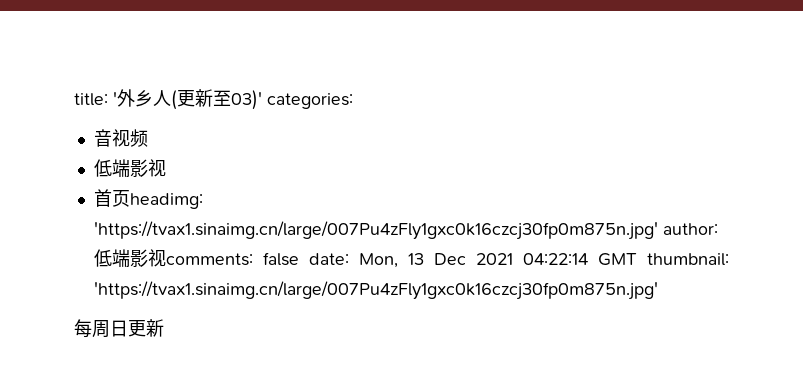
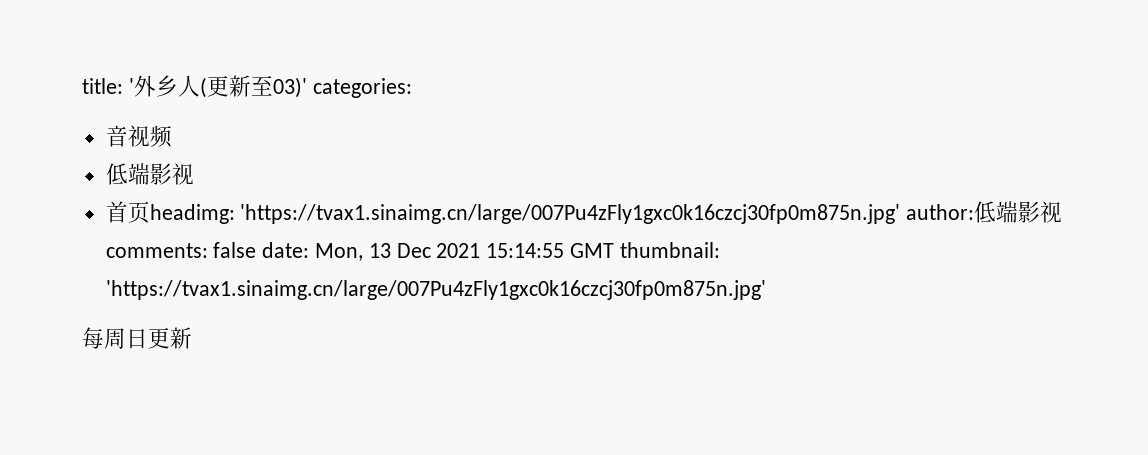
[522,253,588,265] 04:22:14 -> [486,243,565,258] 15:14:55

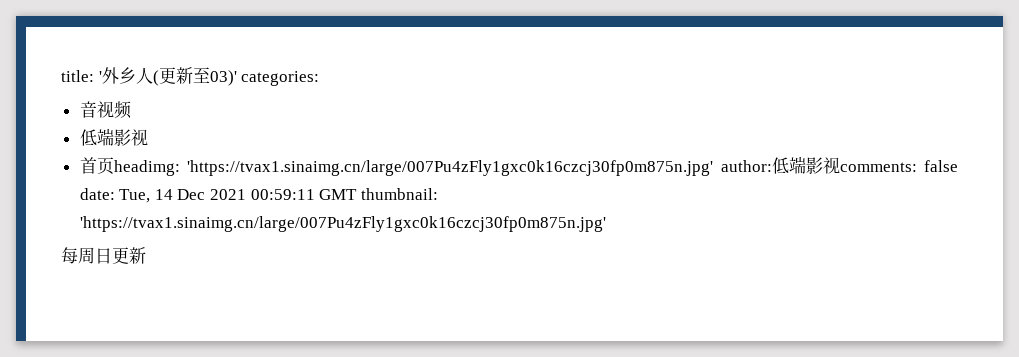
[315,243,391,261] Mon, 13 -> [119,189,173,203] Tue, 14
[486,243,565,258] 15:14:55 -> [250,189,315,200] 00:59:11

